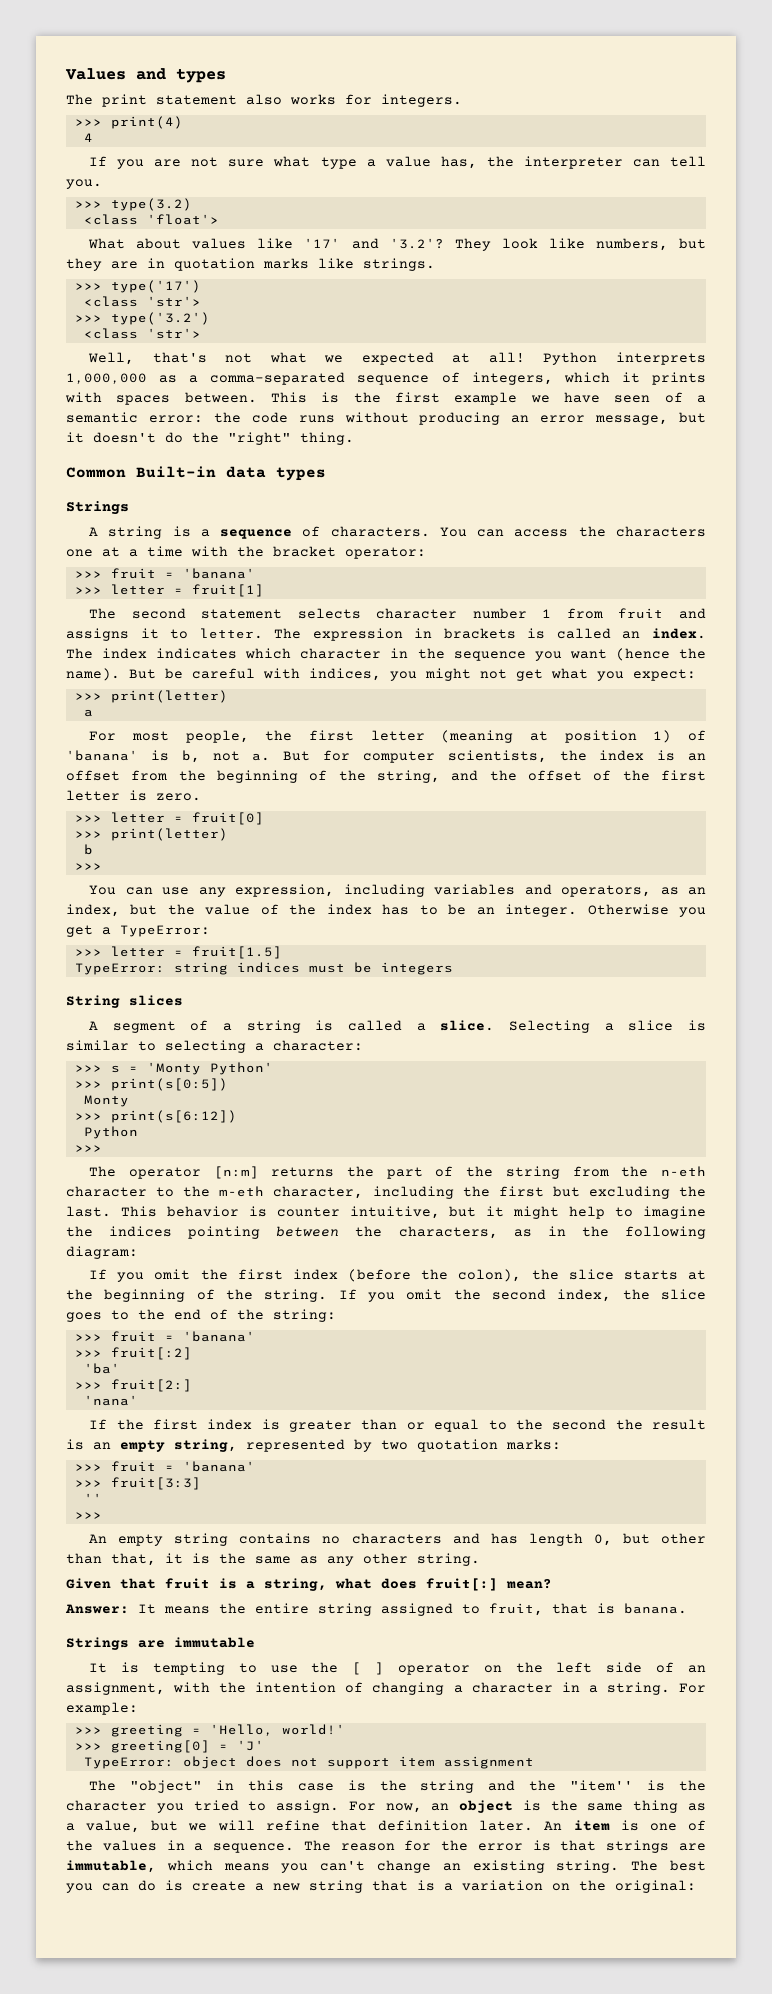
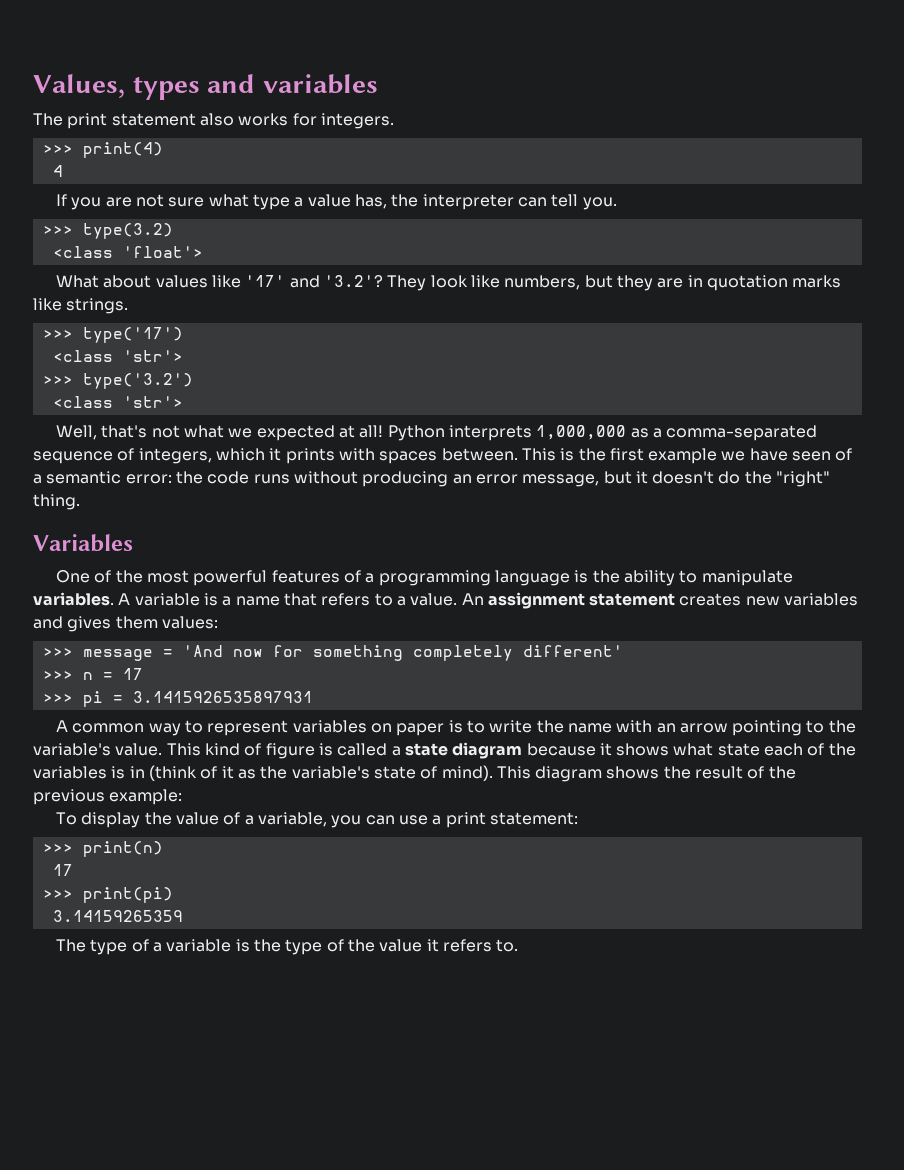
[65,68,226,83] Values and types -> [33,74,378,100] Values, types and variables
[66,466,326,481] [66,501,129,515] [89,526,706,539] [66,546,426,559] [74,568,255,579] [74,584,264,597] [89,608,706,619] [66,628,706,641] [66,648,706,661] [66,668,696,681] [74,690,228,703] [83,709,93,717] [89,730,706,743] [66,750,707,763] [66,770,707,783] [66,790,201,801] [74,812,264,825] [74,828,228,841] [83,844,93,855] [74,863,102,870] [89,884,706,897] [66,904,706,917] [66,925,210,937] [74,946,282,959] [74,962,453,975] [66,995,183,1008] [89,1020,706,1033] [66,1040,363,1053] [74,1062,273,1075] [74,1078,228,1091] [83,1095,129,1107] [74,1110,237,1123] [83,1126,138,1139] [74,1145,102,1152] [89,1166,706,1179] [66,1186,707,1199] [66,1206,706,1219] [66,1226,706,1239] [66,1246,138,1259] [89,1269,706,1282] [66,1289,706,1302] [66,1309,336,1322] [74,1331,255,1342] [74,1347,192,1360] [83,1363,120,1374] [74,1379,192,1392] [83,1395,138,1406] [89,1419,706,1432] [66,1439,561,1452] [74,1461,255,1472] [74,1477,201,1490] [83,1493,102,1503] [74,1512,102,1519] [89,1533,707,1546] [66,1553,480,1566] [66,1578,552,1591] [65,1603,687,1616] [66,1637,255,1650] [89,1662,706,1675] [66,1682,706,1695] [66,1702,138,1715] [74,1724,345,1737] [74,1740,264,1753] [83,1756,534,1769] [89,1780,706,1793] [66,1800,706,1813] [66,1820,706,1833] [66,1840,706,1853] [66,1860,706,1873] [66,1880,696,1893] Common Built-in data types // Strings // A string is a sequence of characters. You can access the characters one at a time with the bracket operator: // >>> fruit = 'banana' // >>> letter = fruit[1] // The second statement selects character number 1 from fruit and assigns it to letter. The expression in brackets is called an index. The index indicates which character in the sequence you want (hence the name). But be careful with indices, you might not get what you expect: // >>> print(letter) // a // For most people, the first letter (meaning at position 1) of 'banana' is b, not a. But for computer scientists, the index is an offset from the beginning of the string, and the offset of the first letter is zero. // >>> letter = fruit[0] // >>> print(letter) // b // >>> // You can use any expression, including variables and operators, as an index, but the value of the index has to be an integer. Otherwise you get a TypeError: // >>> letter = fruit[1.5] // TypeError: string indices must be integers // String slices // A segment of a string is called a slice. Selecting a slice is similar to selecting a character: // >>> s = 'Monty Python' // >>> print(s[0:5]) // Monty // >>> print(s[6:12]) // Python // >>> // The operator [n:m] returns the part of the string from the n-eth character to the m-eth character, including the first but excluding the last. This behavior is counter intuitive, but it might help to imagine the indices pointing between the characters, as in the following diagram: // If you omit the first index (before the colon), the slice starts at the beginning of the string. If you omit the second index, the slice goes to the end of the string: // >>> fruit = 'banana' // >>> fruit[:2] // 'ba' // >>> fruit[2:] // 'nana' // If the first index is greater than or equal to the second the result is an empty string, represented by two quotation marks: // >>> fruit = 'banana' // >>> fruit[3:3] // '' // >>> // An empty string contains no characters and has length 0, but other than that, it is the same as any other string. // Given that fruit is a string, what does fruit[:] mean? // Answer: It means the entire string assigned to fruit, that is banana. // Strings are immutable // It is tempting to use the [ ] operator on the left side of an assignment, with the intention of changing a character in a string. For example: // >>> greeting = 'Hello, world!' // >>> greeting[0] = 'J' // TypeError: object does not support item assignment // The "object" in this case is the string and the "item'' is the character you tried to assign. For now, an object is the same thing as a value, but we will refine that definition later. An item is one of the values in a sequence. The reason for the error is that strings are immutable, which means you can't change an existing string. The best you can do is create a new string that is a variation on the original: -> [33,534,133,552] [56,570,793,586] [33,592,859,609] [33,616,218,632] [42,645,623,661] [42,668,143,680] [42,691,313,707] [56,720,856,736] [33,742,856,759] [33,765,796,782] [33,789,183,805] [56,812,578,828] [42,841,163,857] [52,864,73,876] [42,887,173,903] [52,910,183,922] [56,939,519,955] Variables // One of the most powerful features of a programming language is the ability to manipulate variables. A variable is a name that refers to a value. An assignment statement creates new variables and gives them values: // >>> message = 'And now for something completely different' // >>> n = 17 // >>> pi = 3.1415926535897931 // A common way to represent variables on paper is to write the name with an arrow pointing to the variable's value. This kind of figure is called a state diagram because it shows what state each of the variables is in (think of it as the variable's state of mind). This diagram shows the result of the previous example: // To display the value of a variable, you can use a print statement: // >>> print(n) // 17 // >>> print(pi) // 3.14159265359 // The type of a variable is the type of the value it refers to.

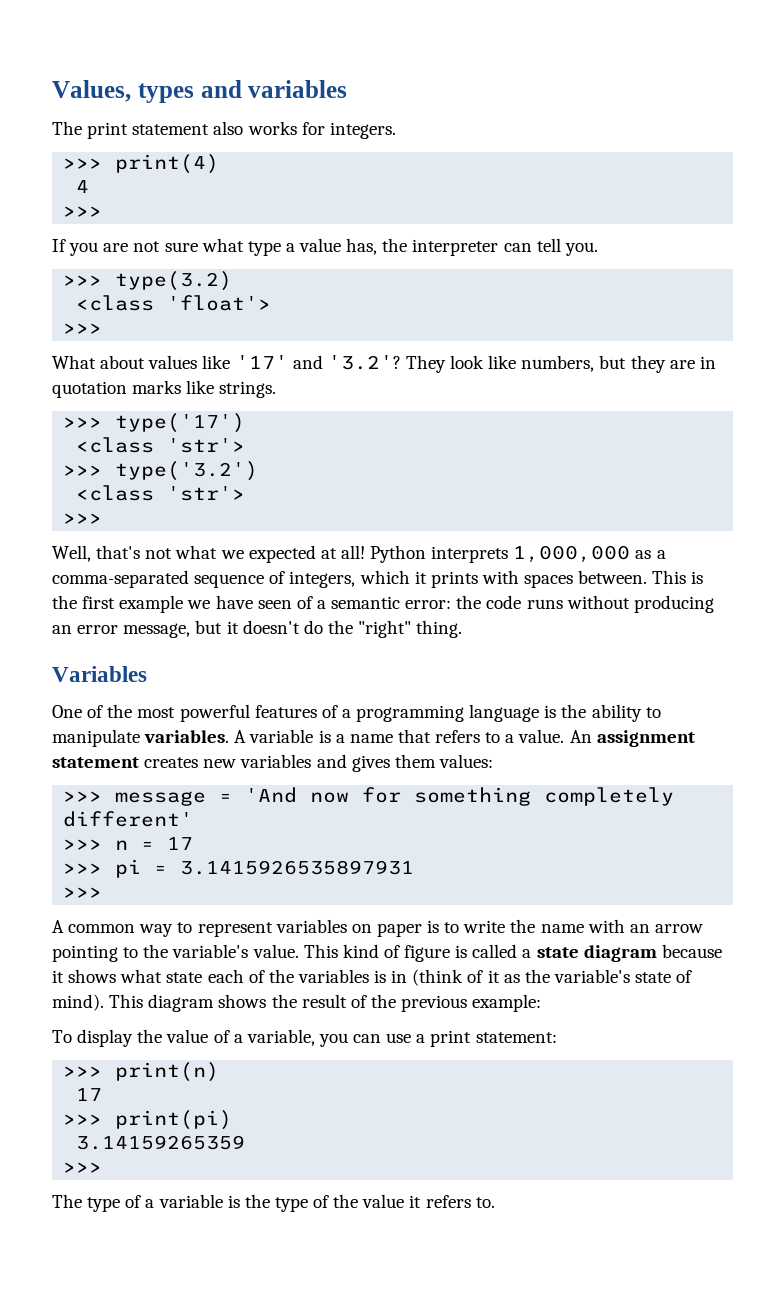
(63, 171) none -> [63,206,103,217] // >>>
(203, 252) none -> [63,323,103,334] // >>>
(183, 402) none -> [63,513,103,524] // >>>
(313, 697) none -> [63,887,103,898] // >>>
(183, 916) none -> [63,1162,103,1173] // >>>

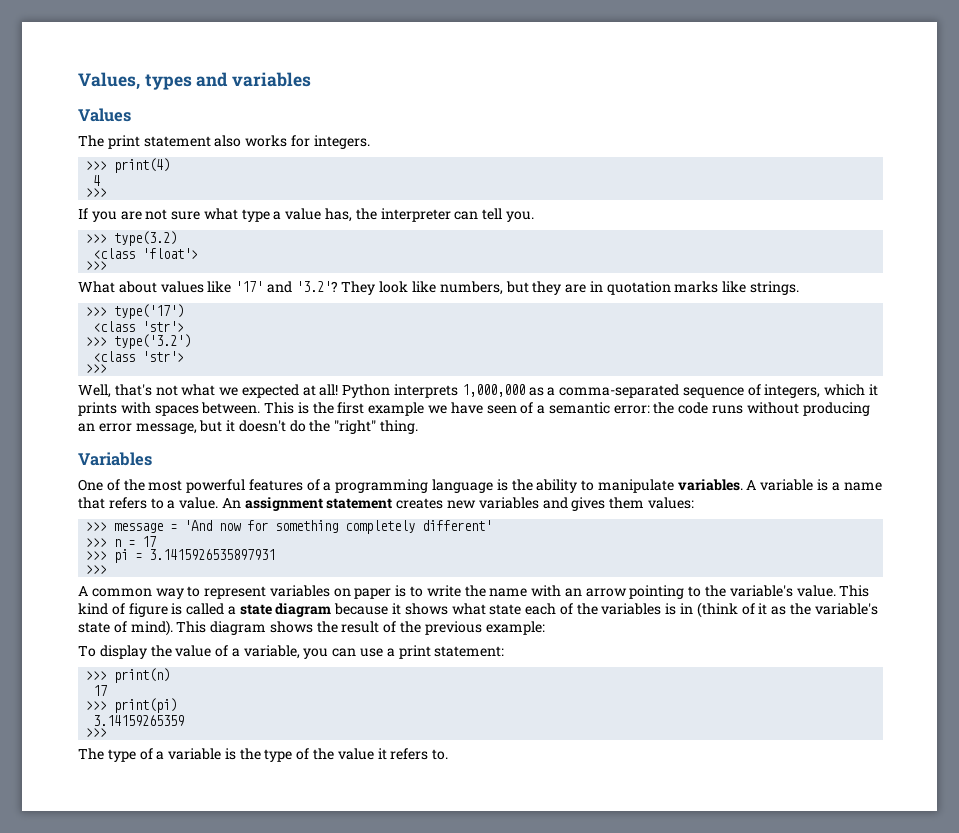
(348, 89) none -> [78,108,131,122] // Values

